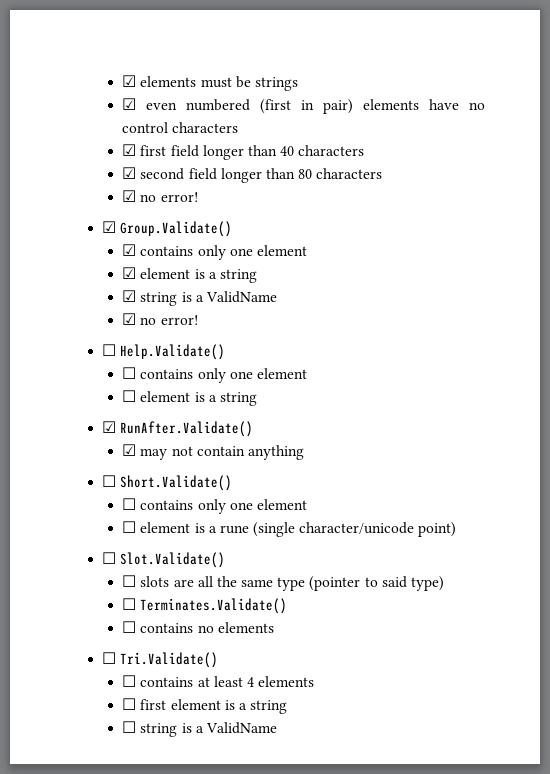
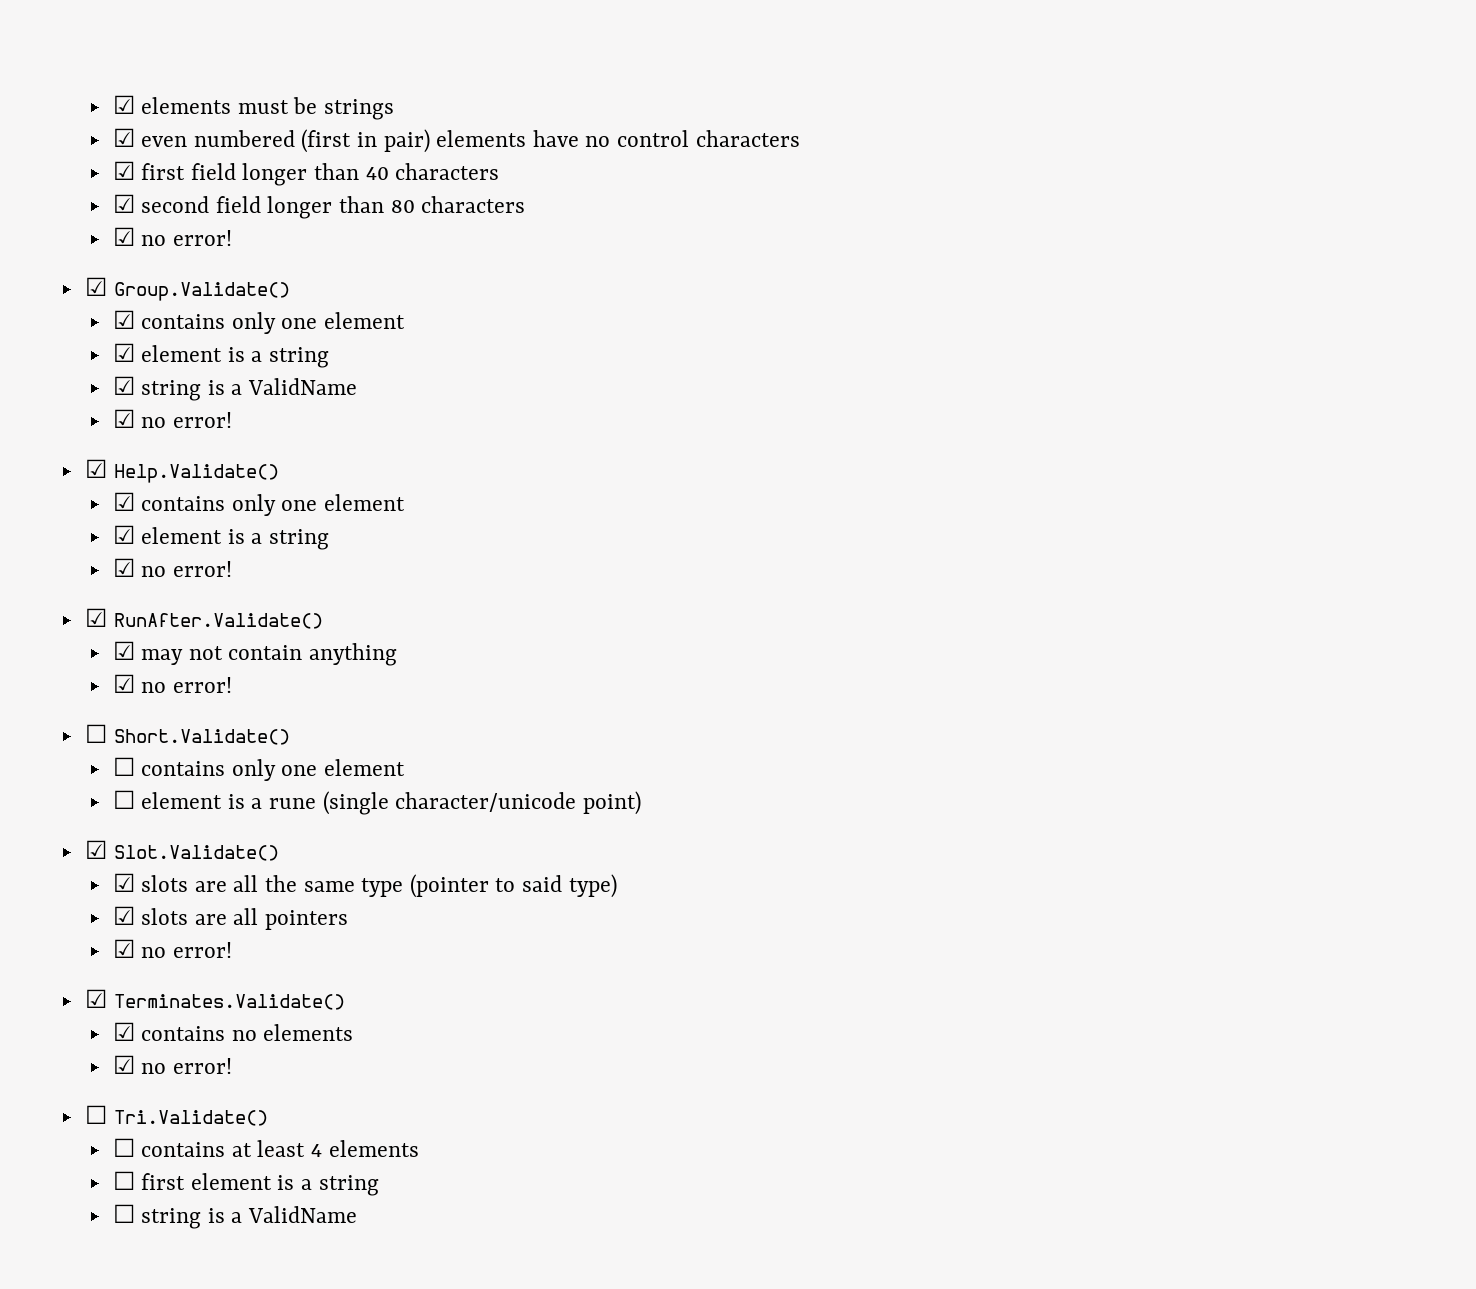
[102,344,117,356] ☐ -> [85,459,108,478] ☑
[122,367,307,383] [122,390,257,406] ☐ contains only one element // ☐ element is a string -> [112,492,406,516] [112,525,330,550] [112,558,232,577] ☑ contains only one element // ☑ element is a string // ☑ no error!
(304, 452) none -> [112,674,232,693] // ☑ no error!
[102,552,117,564] ☐ -> [85,840,108,859] ☑
[122,575,137,587] ☐ -> [112,873,135,892] ☑
[122,598,137,610] ☐ -> [112,906,349,930] [112,939,232,958] [85,989,108,1008] ☑ slots are all pointers // ☑ no error! // ☑
[122,621,137,633] ☐ -> [112,1022,135,1041] ☑
(274, 627) none -> [112,1055,232,1074] // ☑ no error!

